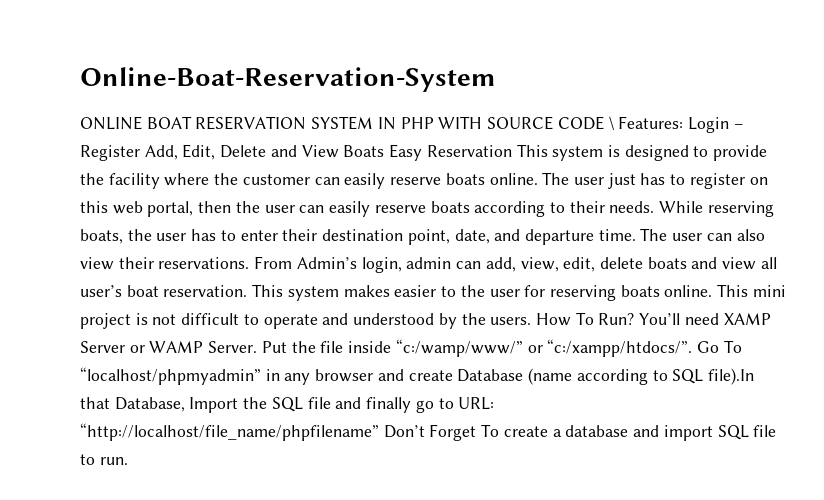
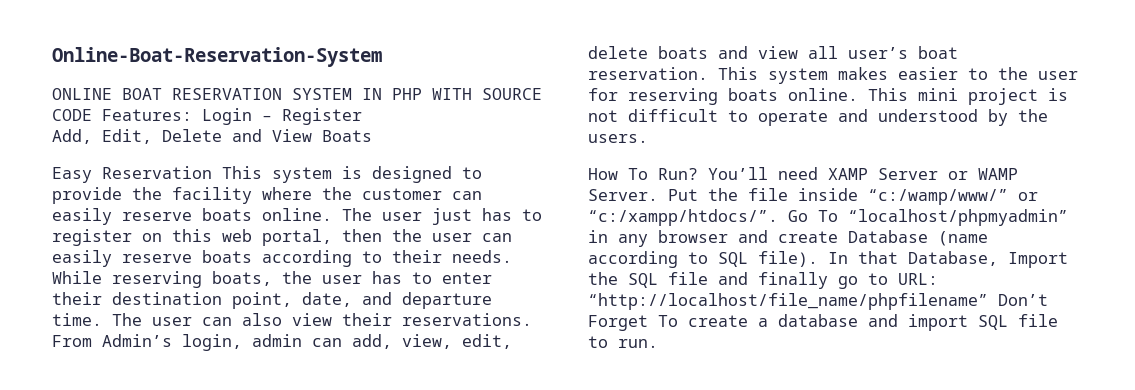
[608,116,615,130] \ -> (92, 115) none
(140, 153) none -> (362, 116) //
(385, 151) none -> (372, 136) //
(532, 321) none -> (648, 138) //
[707,368,754,385] file).In -> [758,251,848,267] file). In

